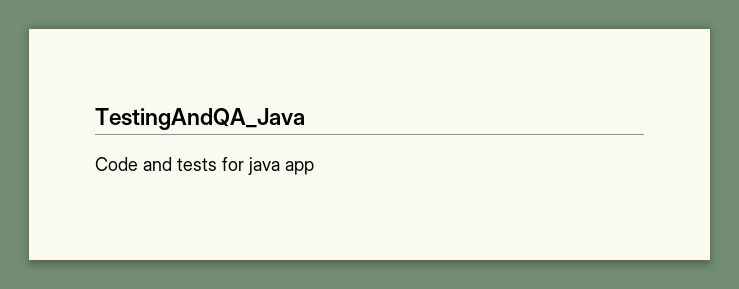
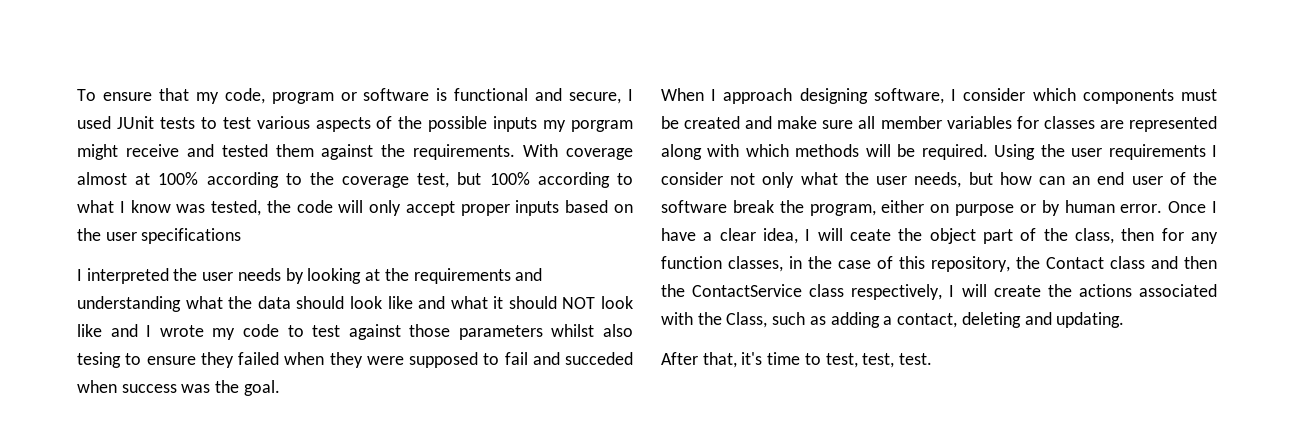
[95,108,305,130] [95,157,314,175] TestingAndQA_Java // Code and tests for java app -> [77,88,633,104] [77,116,633,132] [77,144,634,160] [77,172,633,188] [77,200,633,216] [77,228,242,244] [77,268,543,284] [77,296,633,312] [77,324,633,340] [77,352,633,368] [77,380,280,396] [661,88,1217,104] [661,116,1217,132] [661,144,1217,160] [661,172,1217,188] [661,200,1217,216] [661,228,1218,244] [661,256,1217,272] [661,284,1217,300] [661,312,1125,328] [661,352,933,368] To ensure that my code, program or software is functional and secure, I used JUnit tests to test various aspects of the possible inputs my porgram might receive and tested them against the requirements. With coverage almost at 100% according to the coverage test, but 100% according to what I know was tested, the code will only accept proper inputs based on the user specifications // I interpreted the user needs by looking at the requirements and understanding what the data should look like and what it should NOT look like and I wrote my code to test against those parameters whilst also tesing to ensure they failed when they were supposed to fail and succeded when success was the goal. // When I approach designing software, I consider which components must be created and make sure all member variables for classes are represented along with which methods will be required. Using the user requirements I consider not only what the user needs, but how can an end user of the software break the program, either on purpose or by human error. Once I have a clear idea, I will ceate the object part of the class, then for any function classes, in the case of this repository, the Contact class and then the ContactService class respectively, I will create the actions associated with the Class, such as adding a contact, deleting and updating. // After that, it's time to test, test, test.

